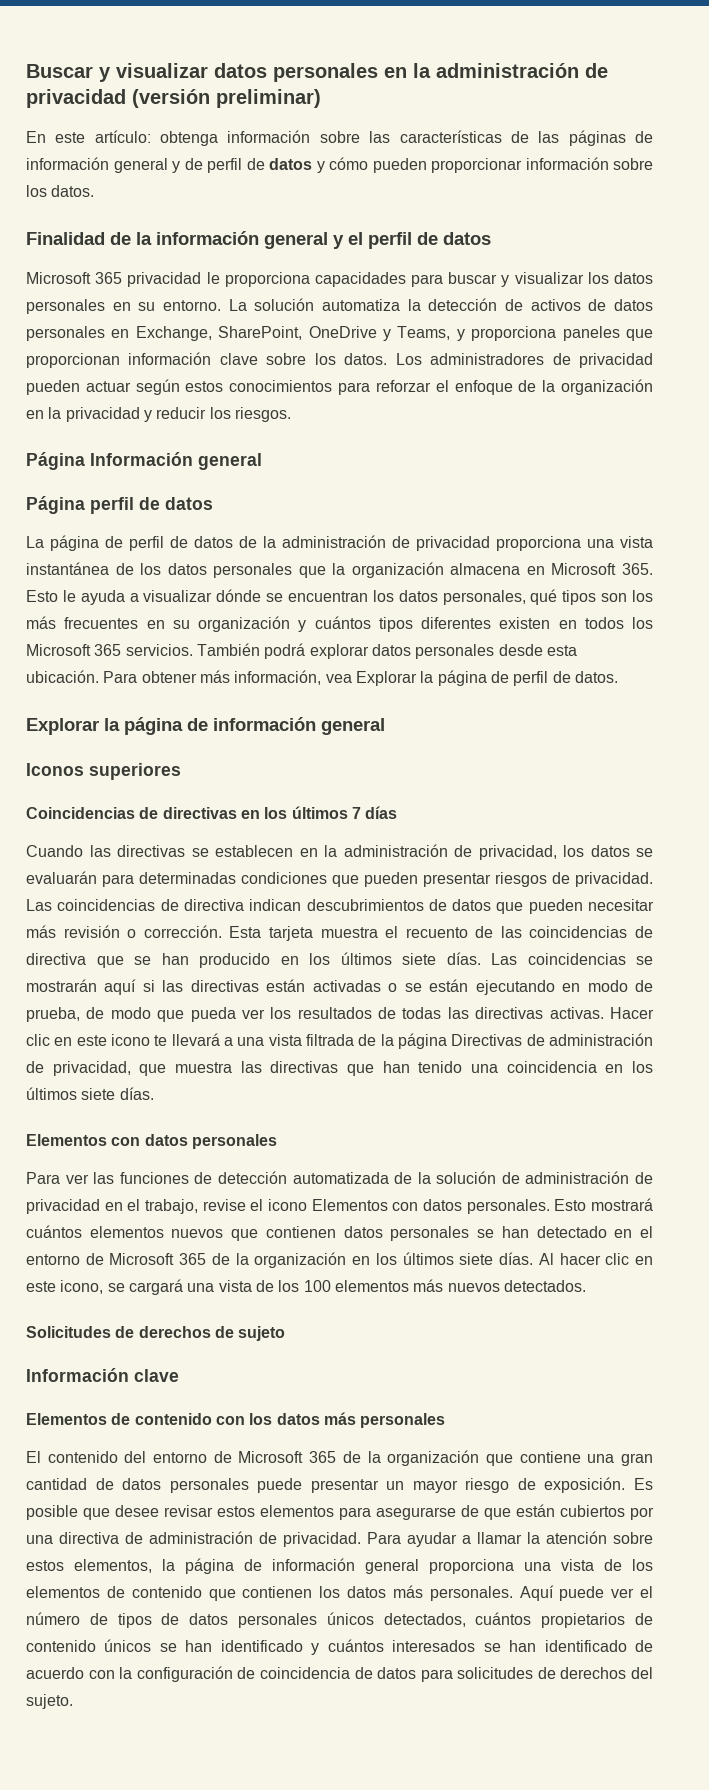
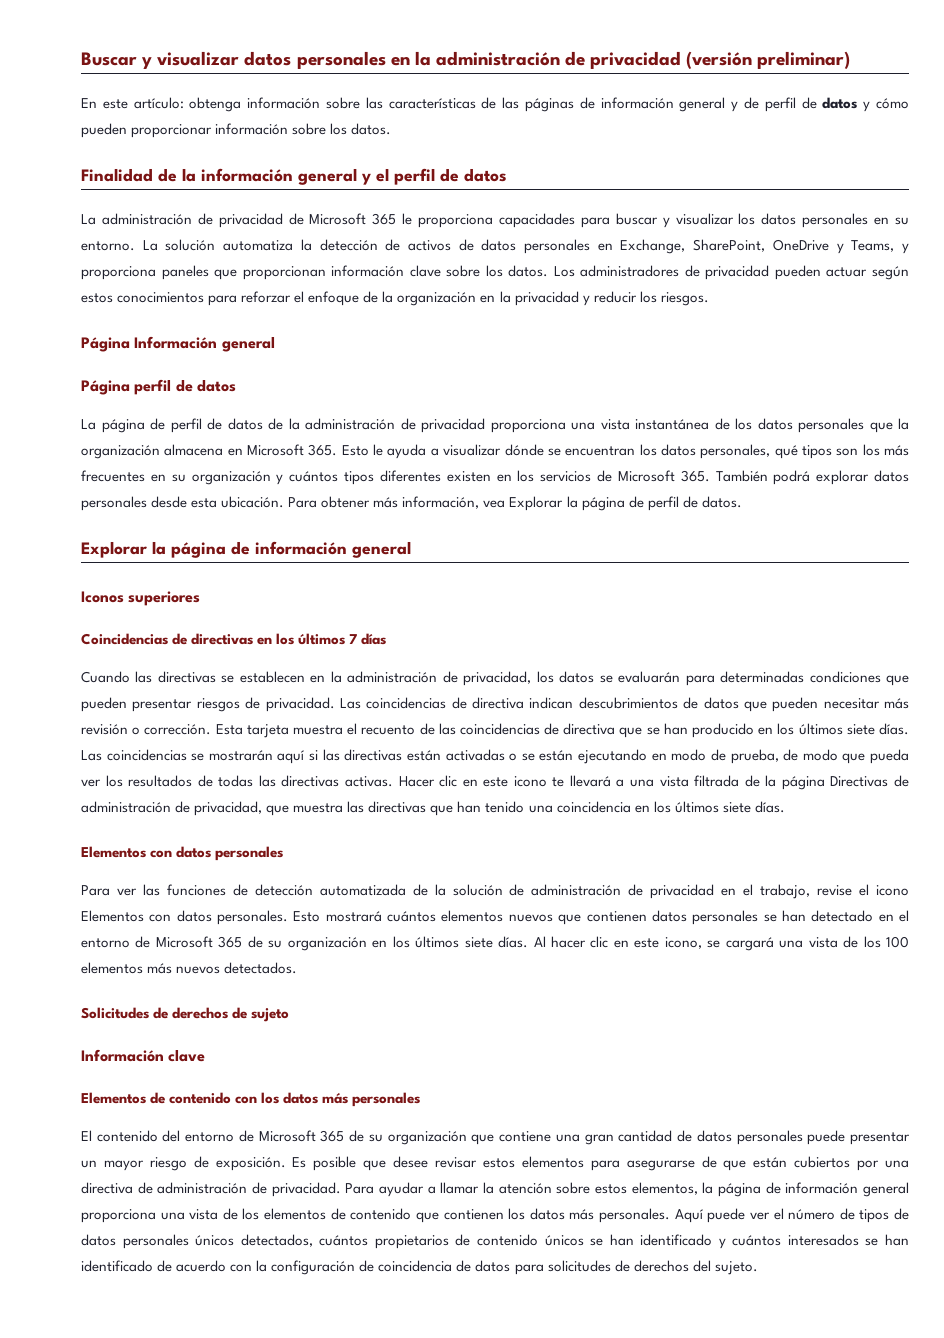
[26,272,202,287] Microsoft 365 privacidad -> [81,213,397,228] La administración de privacidad de Microsoft 365
[584,617,653,629] [26,644,193,656] todos los Microsoft 365 servicios. -> [517,470,710,482] los servicios de Microsoft 365.
[235,1253,249,1265] la -> [268,940,283,948] su
[367,1451,381,1463] la -> [368,1134,383,1142] su

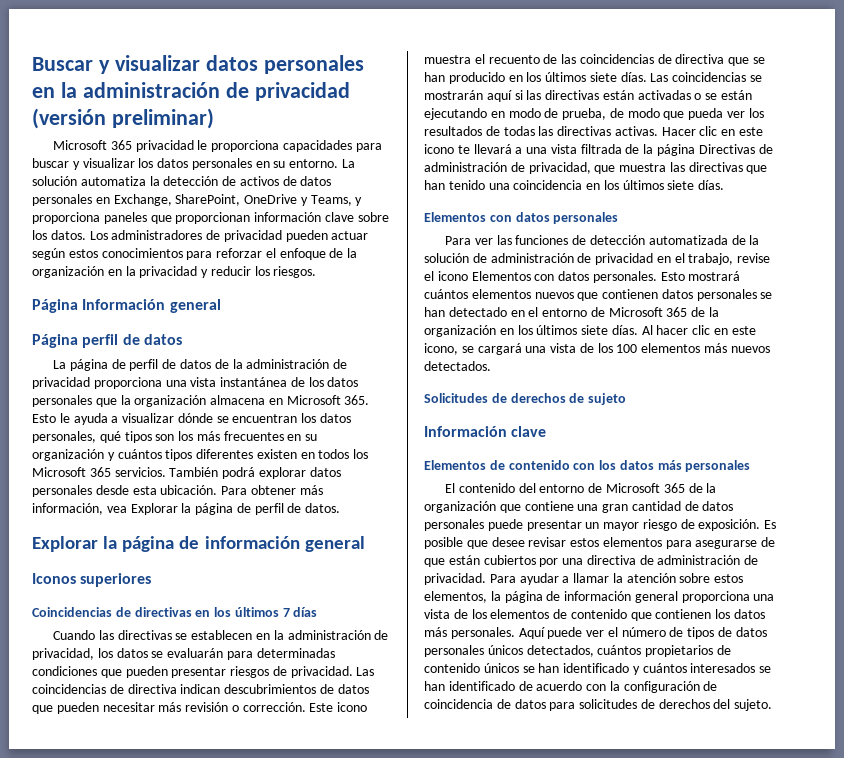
[81,97,909,112] [81,123,392,138] [81,168,507,185] [81,213,397,228] En este artículo: obtenga información sobre las características de las páginas de información general y de perfil de datos y cómo pueden proporcionar información sobre los datos. // Finalidad de la información general y el perfil de datos // La administración de privacidad de Microsoft 365 -> [53,140,194,152] Microsoft 365 privacidad
[517,470,710,482] los servicios de Microsoft 365. -> [318,449,369,459] [32,467,166,477] todos los Microsoft 365 servicios.
[215,724,289,738] Esta tarjeta -> [309,702,368,712] Este icono
[268,940,283,948] su -> [709,307,720,317] la
[368,1134,383,1142] su -> [706,483,717,493] la

